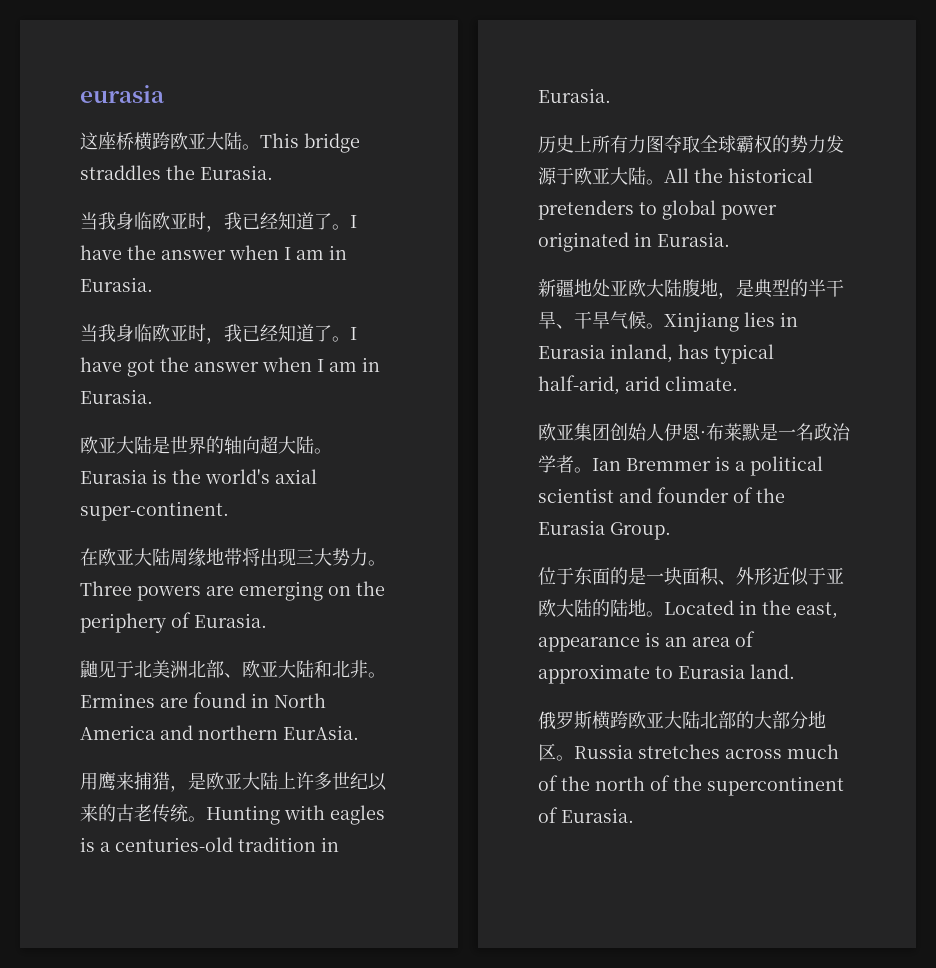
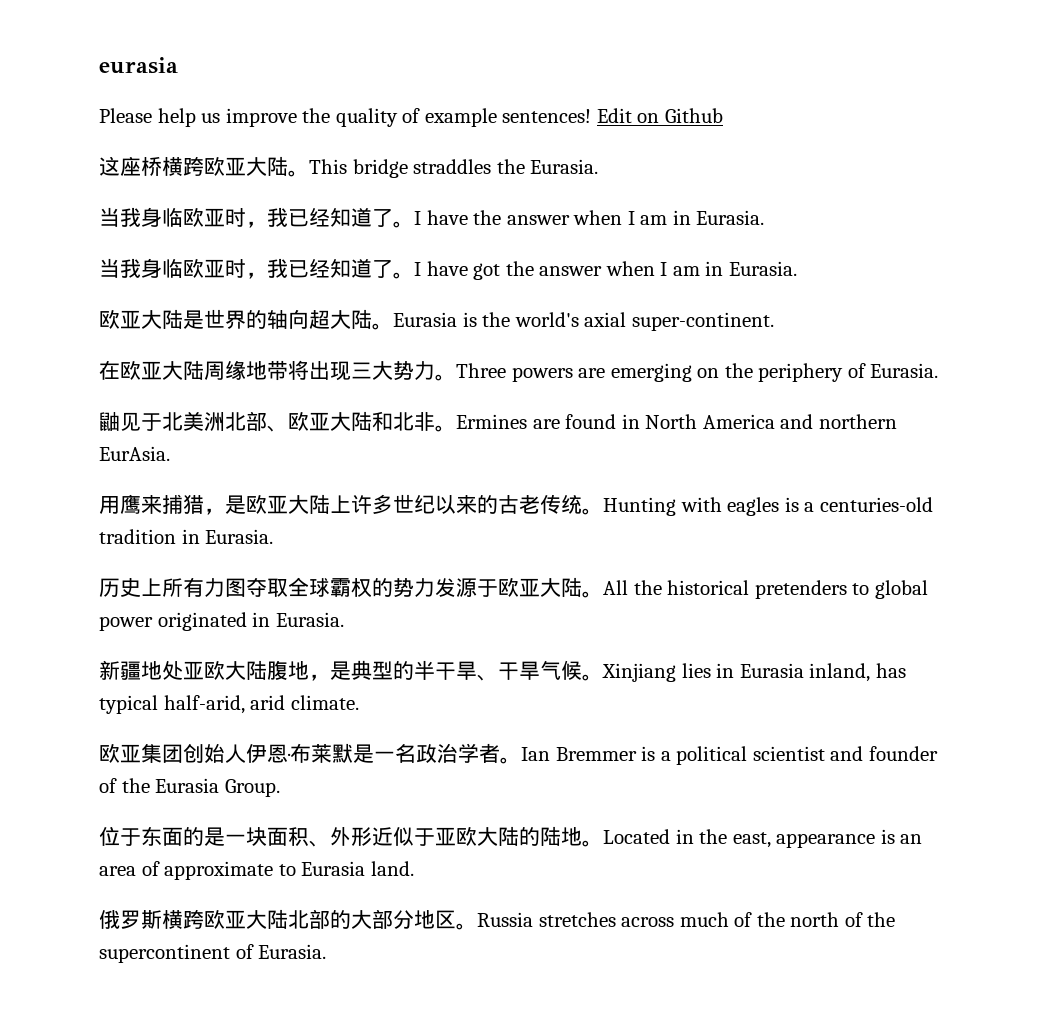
(165, 94) none -> [99,108,723,127] // Please help us improve the quality of example sentences! Edit on Github

